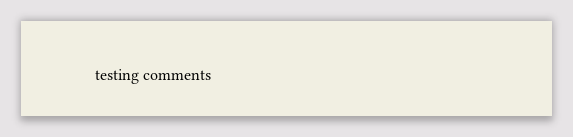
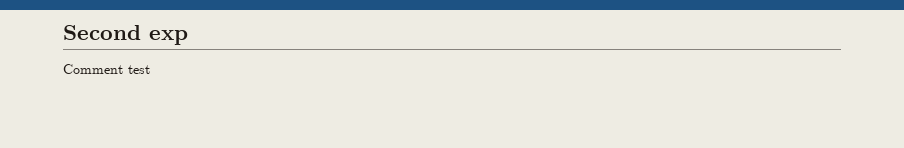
[95,69,212,84] testing comments -> [63,25,188,45] [63,64,150,74] Second exp // Comment test

